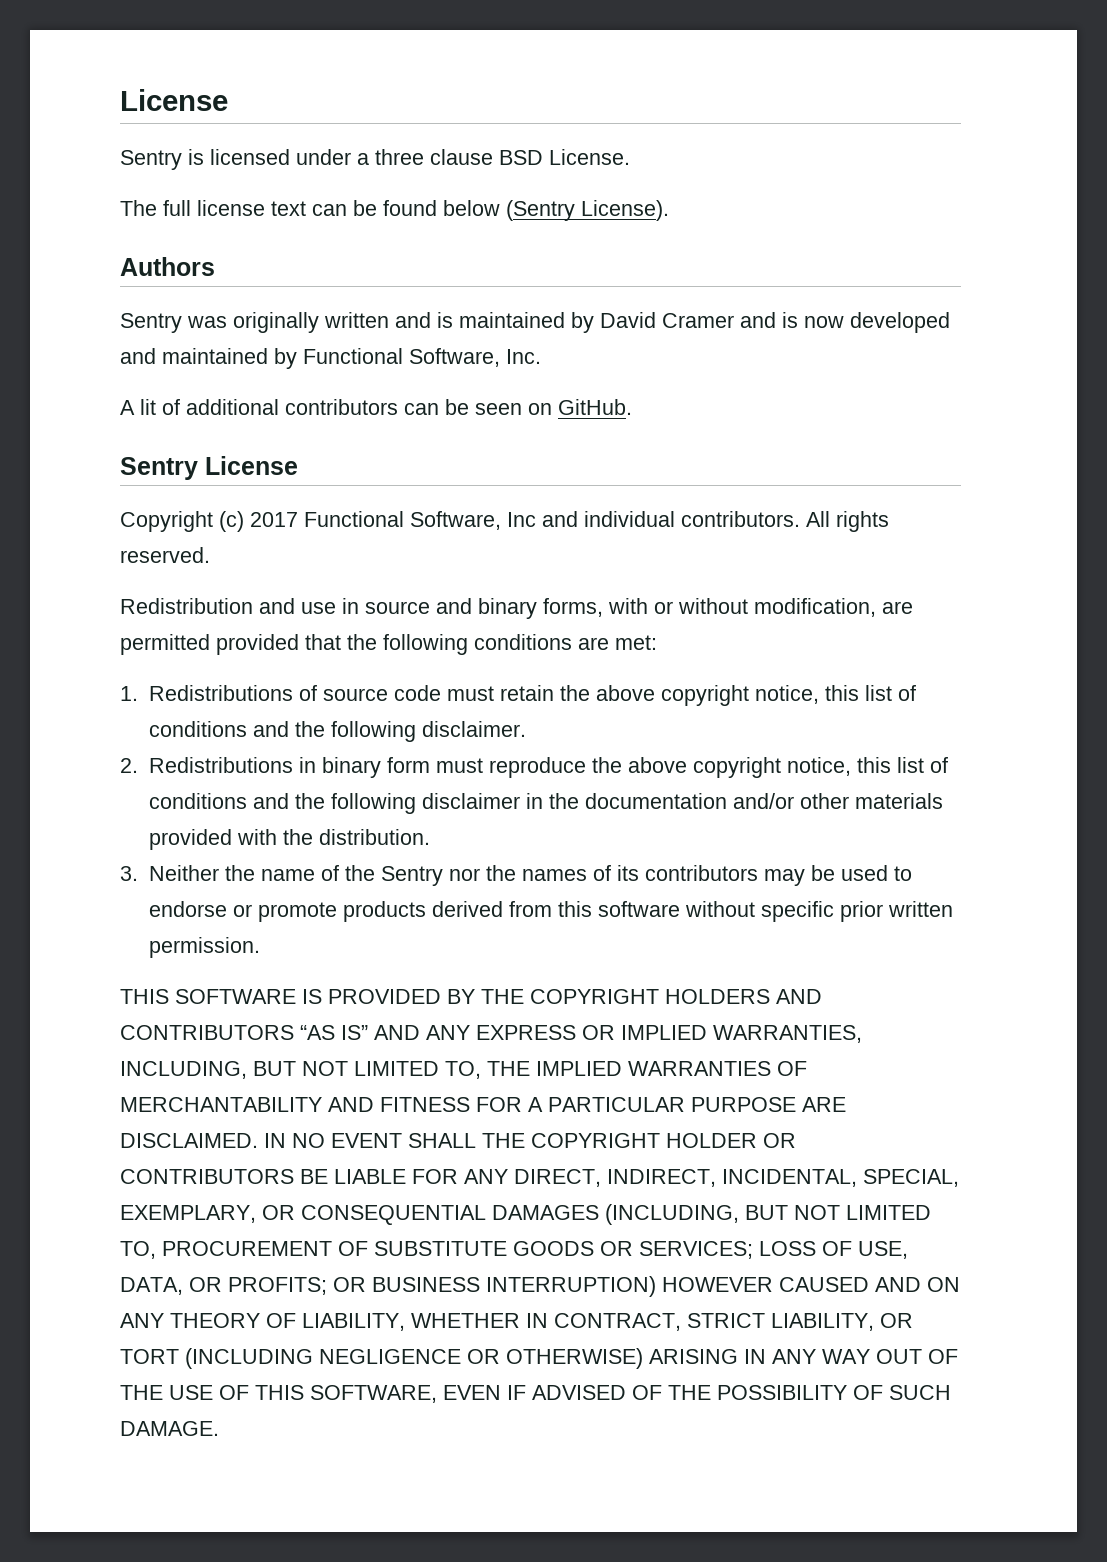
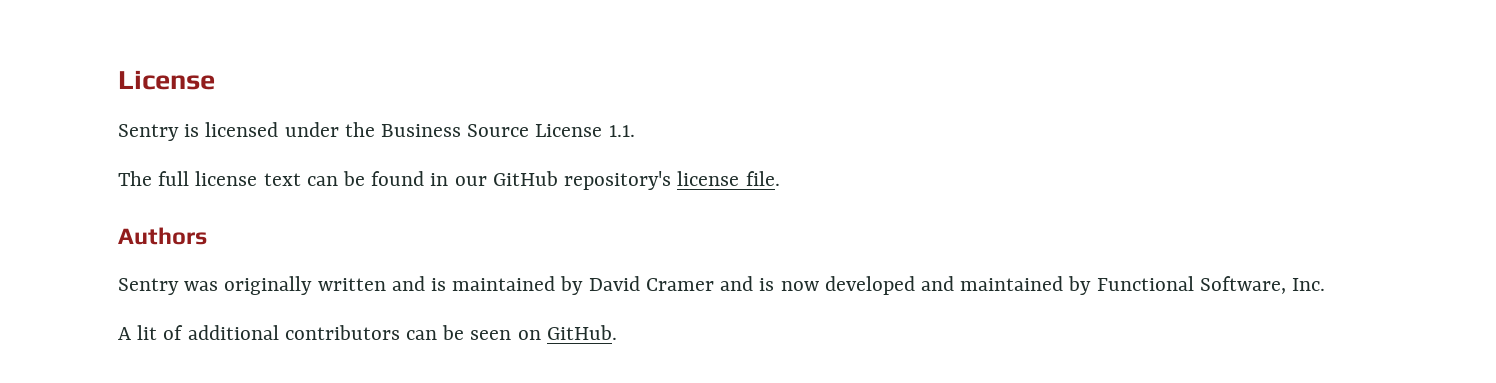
[357,149,630,165] a three clause BSD License. -> [344,122,635,137] the Business Source License 1.1.
[443,200,669,221] below (Sentry License). -> [430,171,780,190] in our GitHub repository's license file.
[120,456,298,480] [120,511,889,532] [120,547,210,563] [120,598,913,619] [120,634,657,655] [120,685,916,706] [148,721,526,742] [120,757,948,778] [148,793,943,814] [148,829,430,850] [120,865,912,886] [148,901,953,922] [148,937,260,958] [120,989,822,1004] [120,1025,862,1043] [120,1061,807,1079] [120,1097,846,1112] [120,1133,796,1148] [120,1169,959,1187] [120,1204,931,1225] [120,1241,908,1259] [120,1276,960,1297] [120,1313,913,1331] [120,1348,958,1369] [120,1385,951,1403] [120,1421,219,1436] // Sentry License // Copyright (c) 2017 Functional Software, Inc and individual contributors. All rights reserved. // Redistribution and use in source and binary forms, with or without modification, are permitted provided that the following conditions are met: // 1. Redistributions of source code must retain the above copyright notice, this list of conditions and the following disclaimer. // 2. Redistributions in binary form must reproduce the above copyright notice, this list of conditions and the following disclaimer in the documentation and/or other materials provided with the distribution. // 3. Neither the name of the Sentry nor the names of its contributors may be used to endorse or promote products derived from this software without specific prior written permission. // THIS SOFTWARE IS PROVIDED BY THE COPYRIGHT HOLDERS AND CONTRIBUTORS “AS IS” AND ANY EXPRESS OR IMPLIED WARRANTIES, INCLUDING, BUT NOT LIMITED TO, THE IMPLIED WARRANTIES OF MERCHANTABILITY AND FITNESS FOR A PARTICULAR PURPOSE ARE DISCLAIMED. IN NO EVENT SHALL THE COPYRIGHT HOLDER OR CONTRIBUTORS BE LIABLE FOR ANY DIRECT, INDIRECT, INCIDENTAL, SPECIAL, EXEMPLARY, OR CONSEQUENTIAL DAMAGES (INCLUDING, BUT NOT LIMITED TO, PROCUREMENT OF SUBSTITUTE GOODS OR SERVICES; LOSS OF USE, DATA, OR PROFITS; OR BUSINESS INTERRUPTION) HOWEVER CAUSED AND ON ANY THEORY OF LIABILITY, WHETHER IN CONTRACT, STRICT LIABILITY, OR TORT (INCLUDING NEGLIGENCE OR OTHERWISE) ARISING IN ANY WAY OUT OF THE USE OF THIS SOFTWARE, EVEN IF ADVISED OF THE POSSIBILITY OF SUCH DAMAGE. -> (617, 332) none

